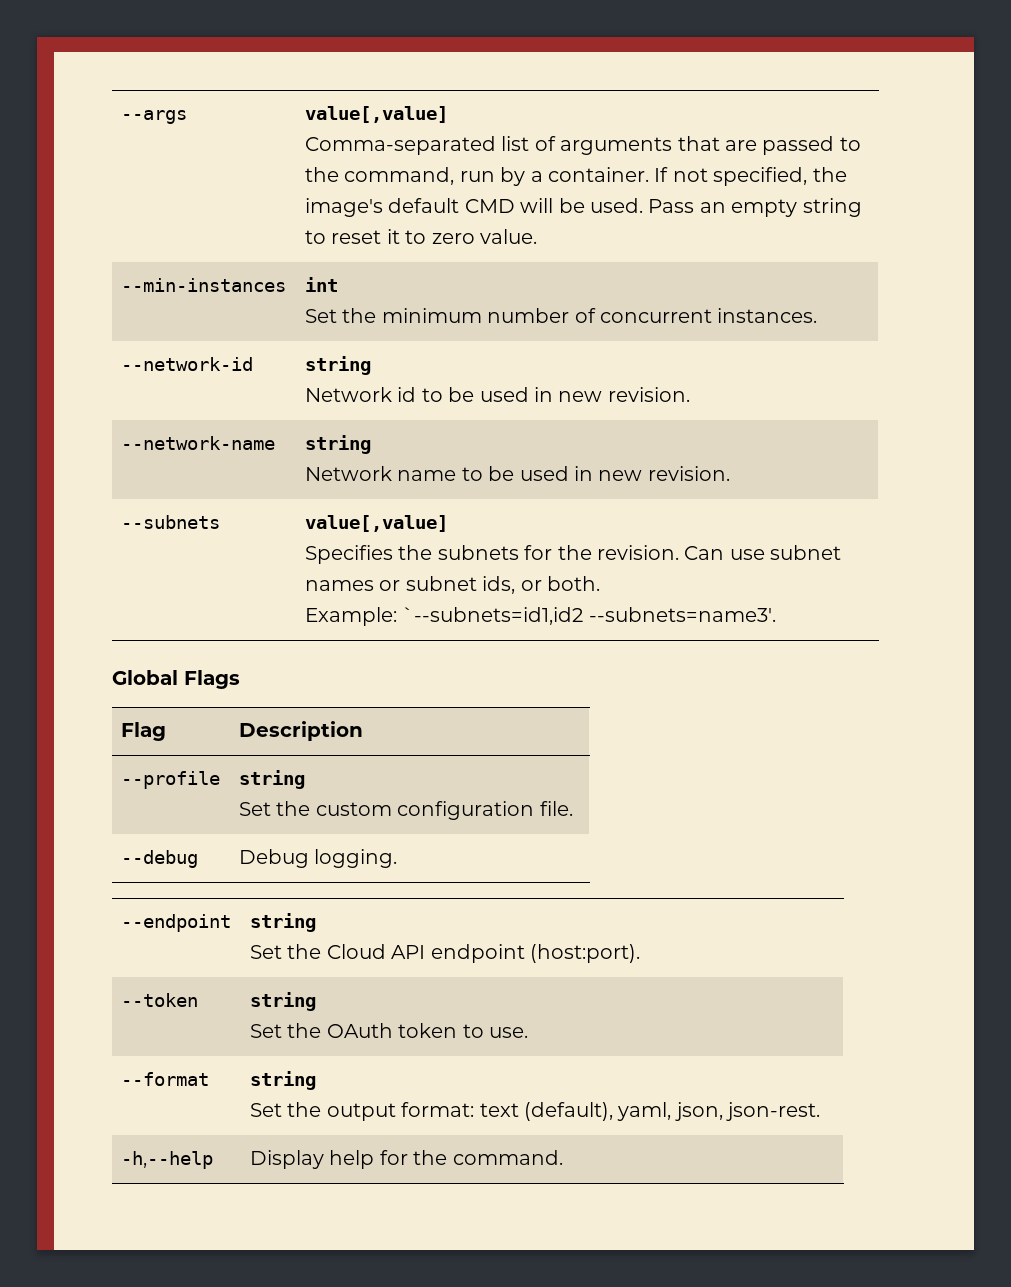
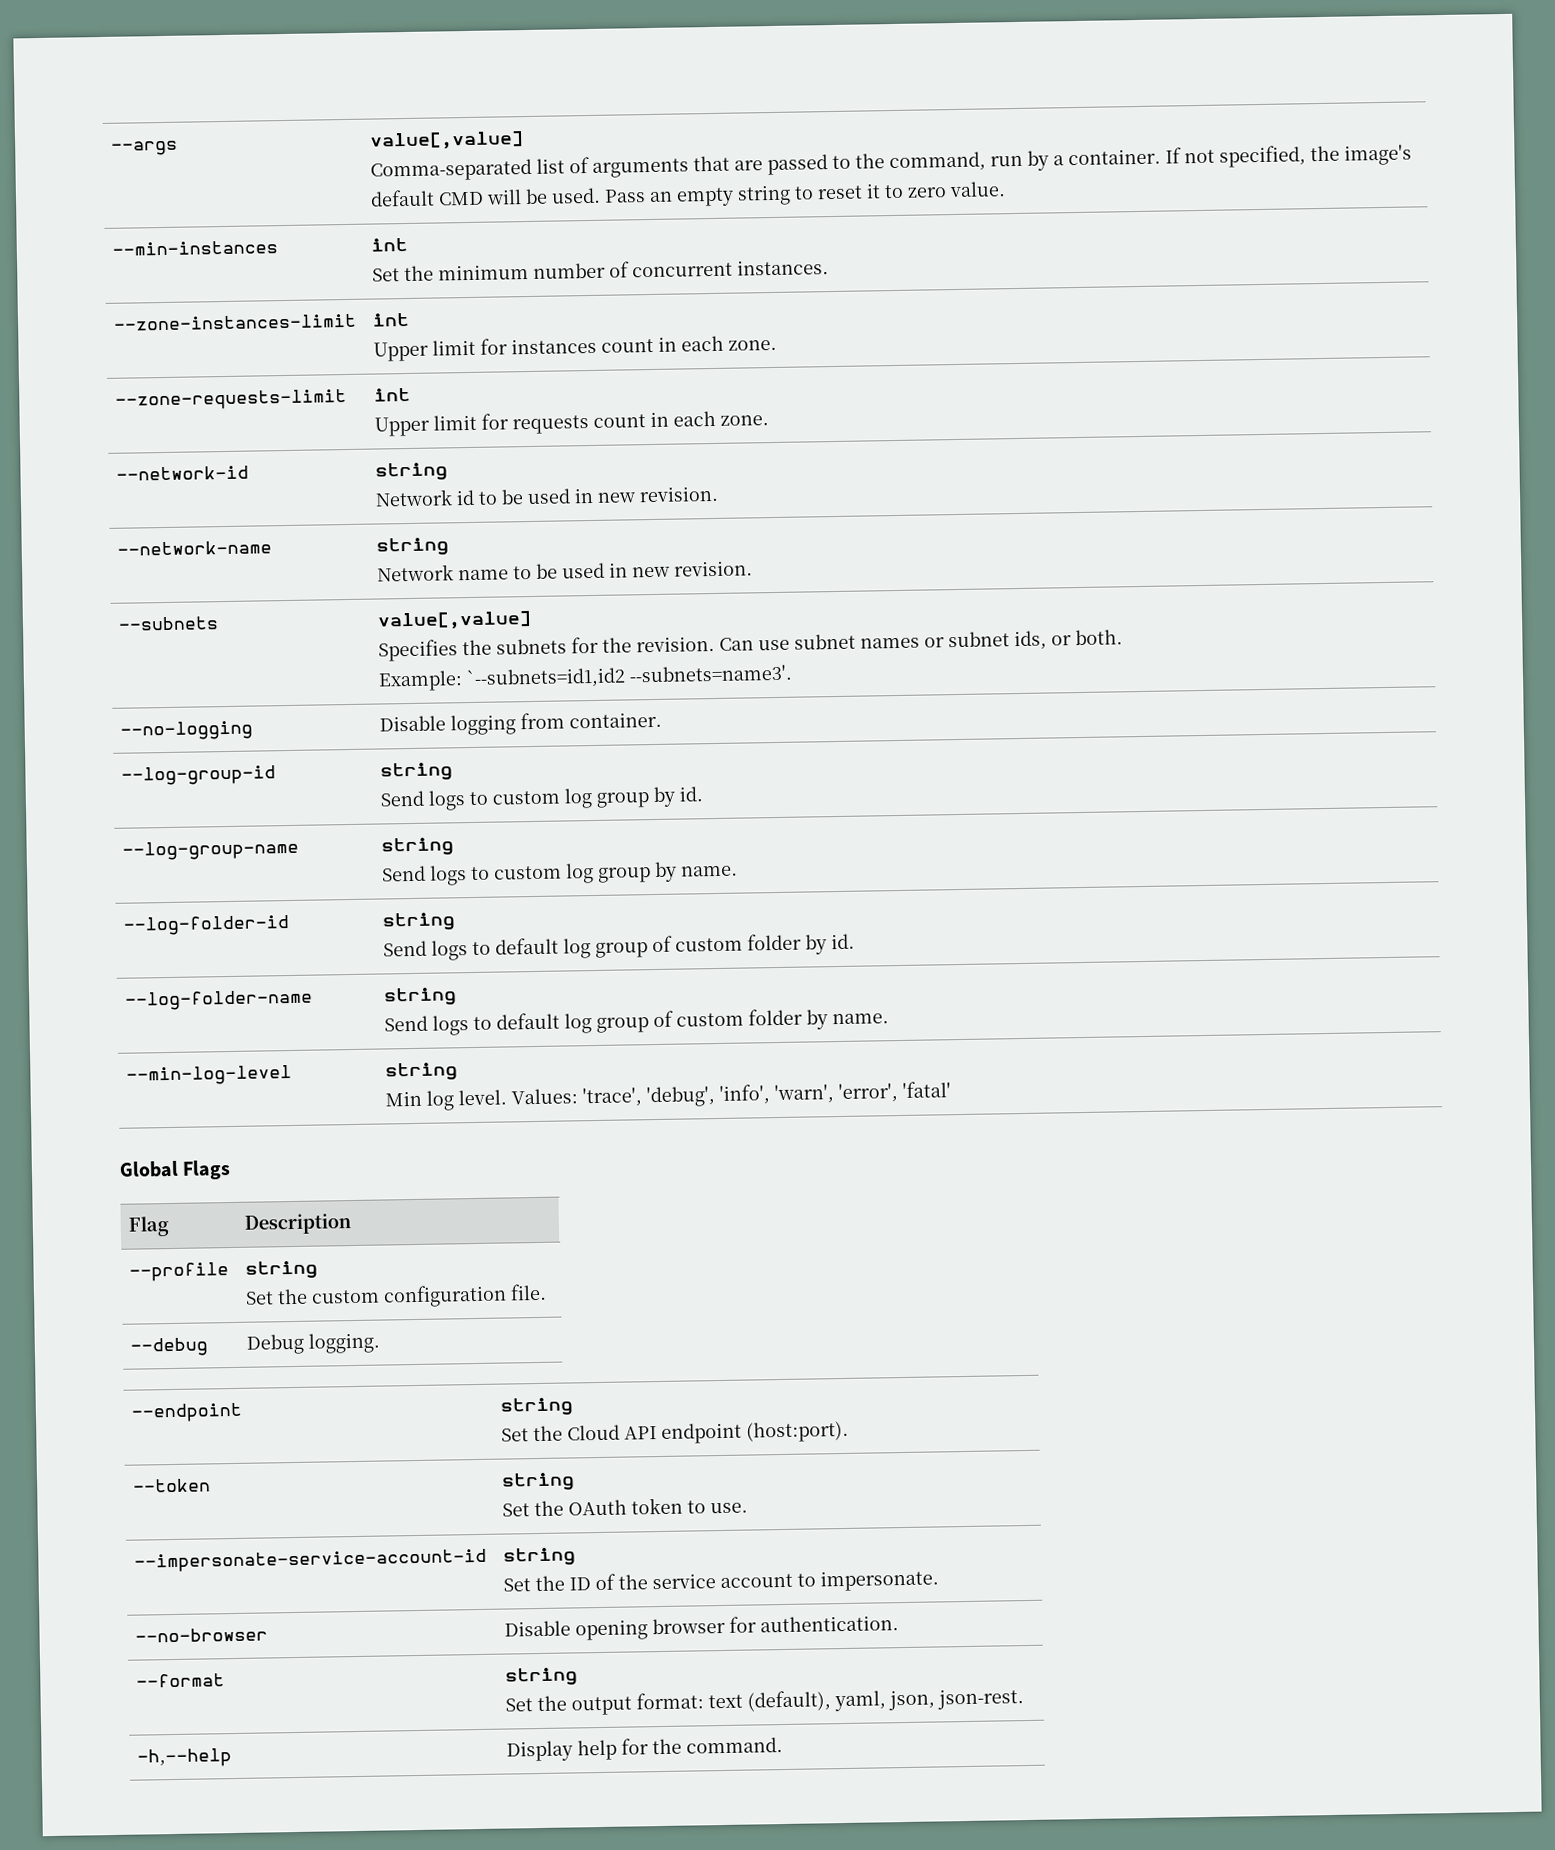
(818, 315) none -> [113,313,358,331] [372,312,411,327] [373,335,778,362] [115,388,348,411] [374,387,412,402] [374,410,770,437] // --zone-instances-limit | int // Upper limit for instances count in each zone. // --zone-requests-limit | int // Upper limit for requests count in each zone.
(776, 614) none -> [120,720,254,741] [379,711,663,736] [121,765,277,786] [380,762,454,782] [380,786,704,811] [122,839,300,861] [381,837,455,857] [381,861,739,886] [123,915,291,936] [382,912,457,932] [383,933,856,961] [125,989,314,1011] [383,987,458,1007] [384,1008,890,1036] [126,1064,293,1086] [385,1062,459,1082] [385,1081,952,1111] // --no-logging | Disable logging from container. // --log-group-id | string // Send logs to custom log group by id. // --log-group-name | string // Send logs to custom log group by name. // --log-folder-id | string // Send logs to default log group of custom folder by id. // --log-folder-name | string // Send logs to default log group of custom folder by name. // --min-log-level | string // Min log level. Values: 'trace', 'debug', 'info', 'warn', 'error', 'fatal'
(529, 1032) none -> [134,1548,488,1573] [503,1547,577,1567] [503,1569,940,1592] [135,1627,269,1643] [504,1615,900,1641] // --impersonate-service-account-id | string // Set the ID of the service account to impersonate. // --no-browser | Disable opening browser for authentication.

